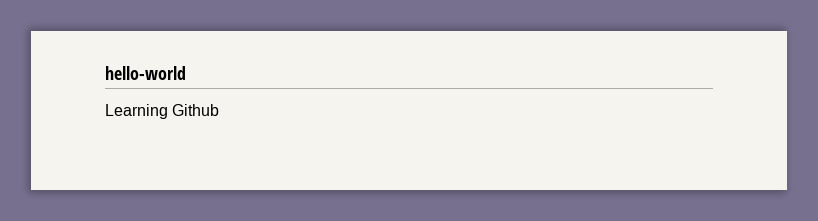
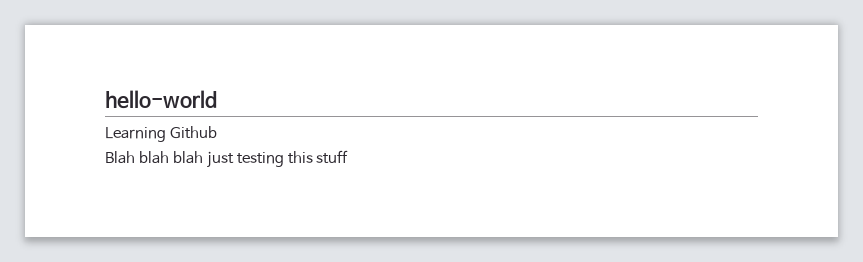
(220, 110) none -> [105,150,349,168] // Blah blah blah just testing this stuff

